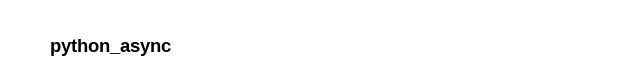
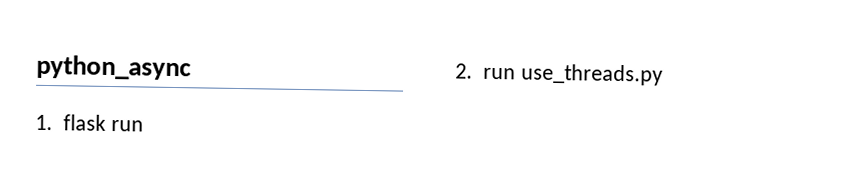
(171, 47) none -> [35,114,144,132] [455,63,663,86] // 1. flask run // 2. run use_threads.py

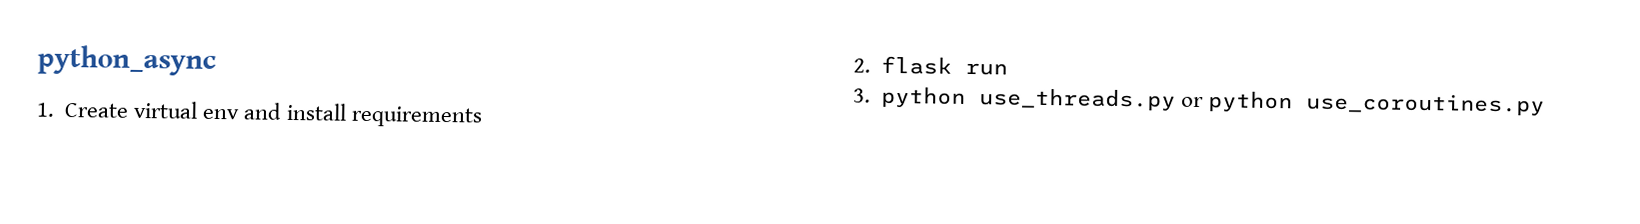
[62,114,144,132] [455,63,663,86] flask run // 2. run use_threads.py -> [64,100,483,128] [853,55,1009,76] [853,86,1546,116] Create virtual env and install requirements // 2. flask run // 3. python use_threads.py or python use_coroutines.py

